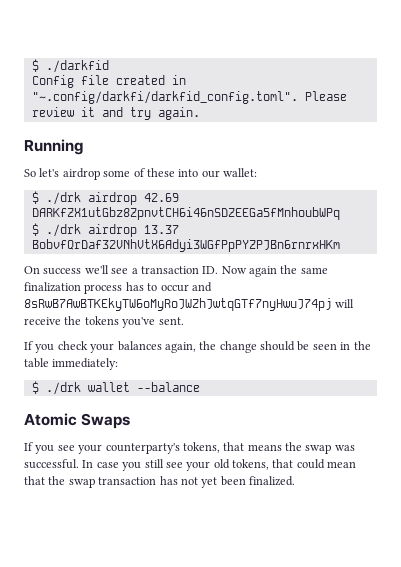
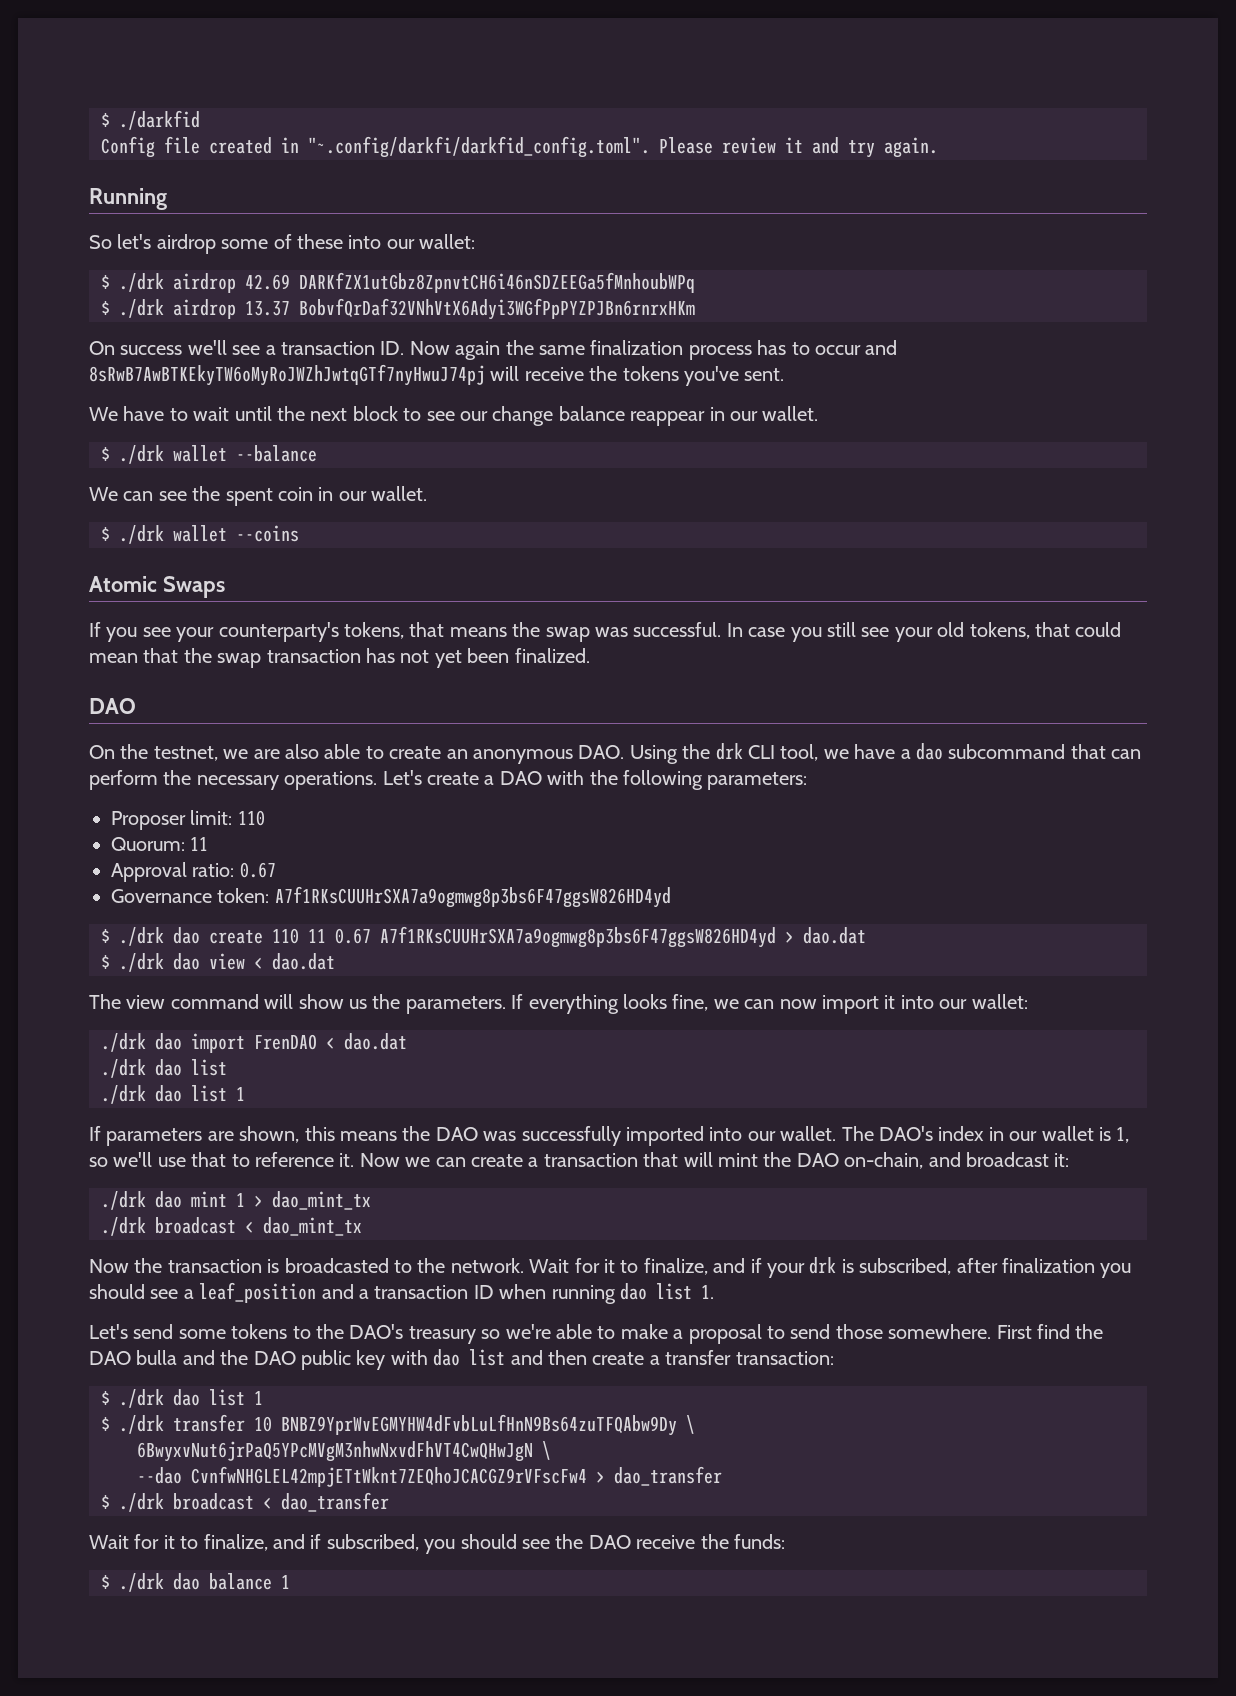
[24,341,371,353] [24,358,119,370] [31,381,200,395] If you check your balances again, the change should be seen in the table immediately: // $ ./drk wallet --balance -> [89,406,819,426] [101,445,317,464] [89,486,428,506] [101,525,299,544] We have to wait until the next block to see our change balance reappear in our wallet. // $ ./drk wallet --balance // We can see the spent coin in our wallet. // $ ./drk wallet --coins
(295, 481) none -> [89,698,136,714] [89,743,1142,764] [89,770,808,790] [111,810,265,830] [111,837,209,851] [111,862,276,882] [111,886,671,908] [101,926,866,948] [101,953,335,972] [89,994,1028,1014] [101,1033,407,1053] [101,1059,227,1078] [101,1085,245,1104] [89,1126,1130,1146] [89,1152,1070,1169] [101,1191,371,1210] [101,1217,362,1236] [89,1257,1132,1278] [89,1282,714,1304] [89,1324,1104,1344] [89,1349,834,1370] [101,1389,263,1408] [101,1414,695,1436] [137,1441,551,1462] [137,1466,722,1487] [101,1492,389,1512] [89,1534,785,1554] [101,1573,290,1592] // DAO // On the testnet, we are also able to create an anonymous DAO. Using the drk CLI tool, we have a dao subcommand that can perform the necessary operations. Let's create a DAO with the following parameters: // Proposer limit: 110 // Quorum: 11 // Approval ratio: 0.67 // Governance token: A7f1RKsCUUHrSXA7a9ogmwg8p3bs6F47ggsW826HD4yd // $ ./drk dao create 110 11 0.67 A7f1RKsCUUHrSXA7a9ogmwg8p3bs6F47ggsW826HD4yd > dao.dat // $ ./drk dao view < dao.dat // The view command will show us the parameters. If everything looks fine, we can now import it into our wallet: // ./drk dao import FrenDAO < dao.dat // ./drk dao list // ./drk dao list 1 // If parameters are shown, this means the DAO was successfully imported into our wallet. The DAO's index in our wallet is 1, so we'll use that to reference it. Now we can create a transaction that will mint the DAO on-chain, and broadcast it: // ./drk dao mint 1 > dao_mint_tx // ./drk broadcast < dao_mint_tx // Now the transaction is broadcasted to the network. Wait for it to finalize, and if your drk is subscribed, after finalization you should see a leaf_position and a transaction ID when running dao list 1. // Let's send some tokens to the DAO's treasury so we're able to make a proposal to send those somewhere. First find the DAO bulla and the DAO public key with dao list and then create a transfer transaction: // $ ./drk dao list 1 // $ ./drk transfer 10 BNBZ9YprWvEGMYHW4dFvbLuLfHnN9Bs64zuTFQAbw9Dy \ // 6BwyxvNut6jrPaQ5YPcMVgM3nhwNxvdFhVT4CwQHwJgN \ // --dao CvnfwNHGLEL42mpjETtWknt7ZEQhoJCACGZ9rVFscFw4 > dao_transfer // $ ./drk broadcast < dao_transfer // Wait for it to finalize, and if subscribed, you should see the DAO receive the funds: // $ ./drk dao balance 1

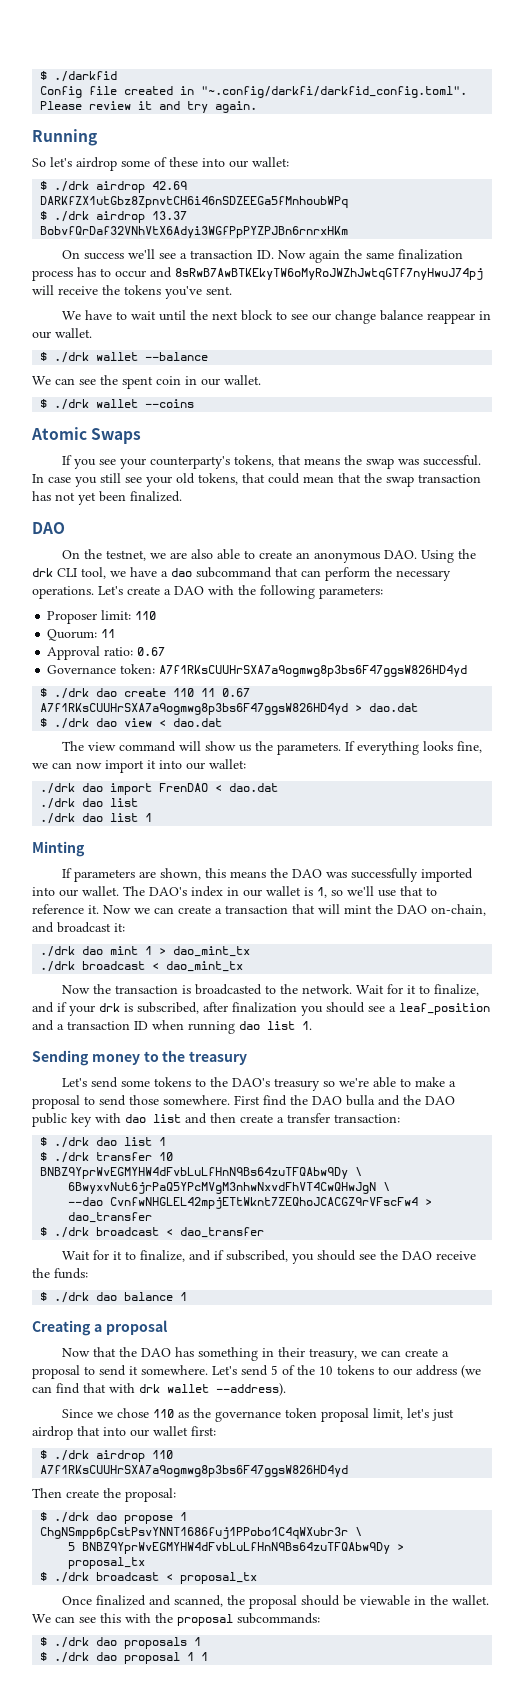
(245, 1094) none -> [32,841,85,857] // Minting
(714, 1292) none -> [32,1050,248,1066] // Sending money to the treasury
(290, 1582) none -> [32,1320,168,1336] [61,1347,449,1361] [32,1365,481,1379] [32,1383,286,1396] [61,1408,454,1422] [32,1426,216,1440] [40,1450,174,1462] [40,1465,349,1477] [32,1488,176,1502] [40,1512,188,1524] [40,1527,363,1539] [68,1542,405,1554] [68,1557,146,1569] [40,1572,258,1584] [61,1595,489,1609] [32,1613,320,1626] [40,1637,202,1649] [40,1652,209,1664] // Creating a proposal // Now that the DAO has something in their treasury, we can create a proposal to send it somewhere. Let's send 5 of the 10 tokens to our address (we can find that with drk wallet --address). // Since we chose 110 as the governance token proposal limit, let's just airdrop that into our wallet first: // $ ./drk airdrop 110 A7f1RKsCUUHrSXA7a9ogmwg8p3bs6F47ggsW826HD4yd // Then create the proposal: // $ ./drk dao propose 1 ChgNSmpp6pCstPsvYNNT1686fuj1PPobo1C4qWXubr3r \ // 5 BNBZ9YprWvEGMYHW4dFvbLuLfHnN9Bs64zuTFQAbw9Dy > proposal_tx // $ ./drk broadcast < proposal_tx // Once finalized and scanned, the proposal should be viewable in the wallet. We can see this with the proposal subcommands: // $ ./drk dao proposals 1 // $ ./drk dao proposal 1 1

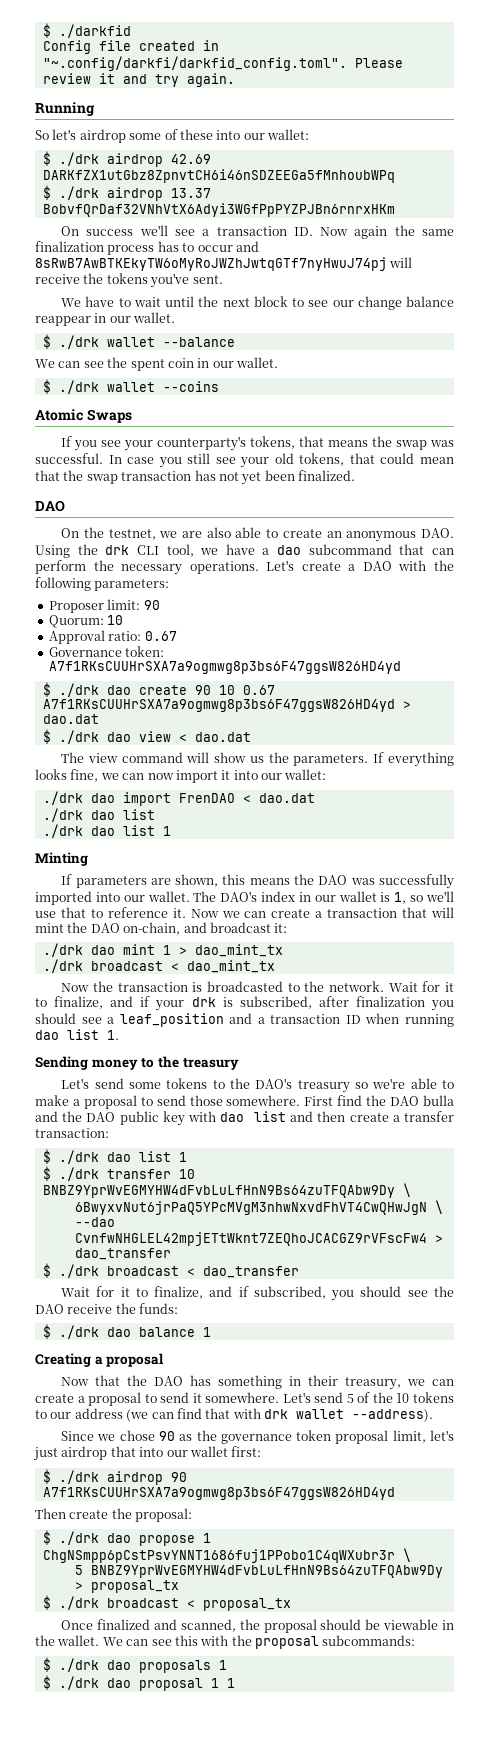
[135,611,157,620] 110 -> [143,600,160,610] 90
[101,629,116,638] 11 -> [107,615,124,625] 10
[173,688,216,697] 110 11 -> [194,685,235,695] 90 10
[152,1409,174,1418] 110 -> [159,1431,176,1441] 90
[152,1450,174,1459] 110 -> [170,1472,187,1482] 90

